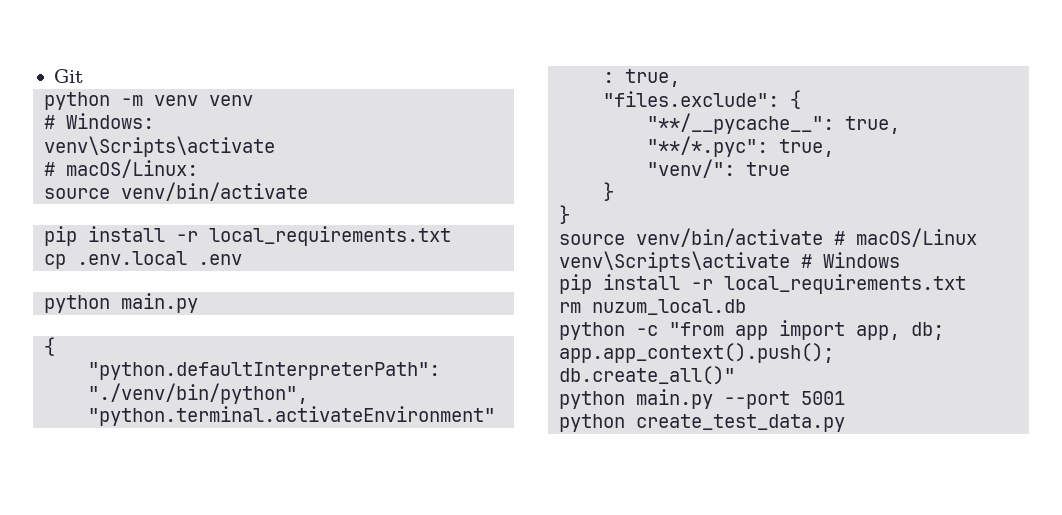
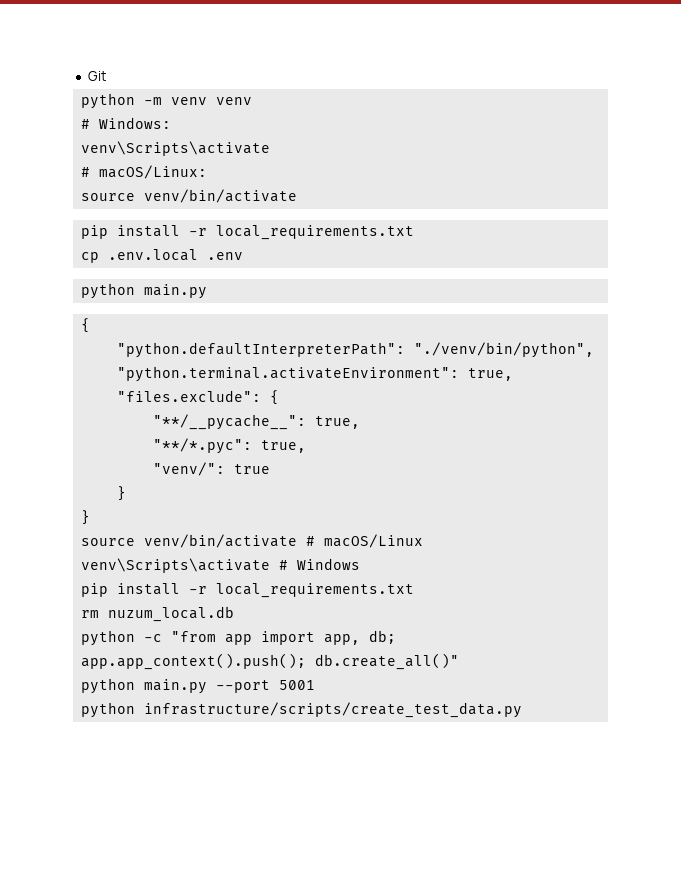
[636,414,846,432] create_test_data.py -> [144,702,523,718] infrastructure/scripts/create_test_data.py

